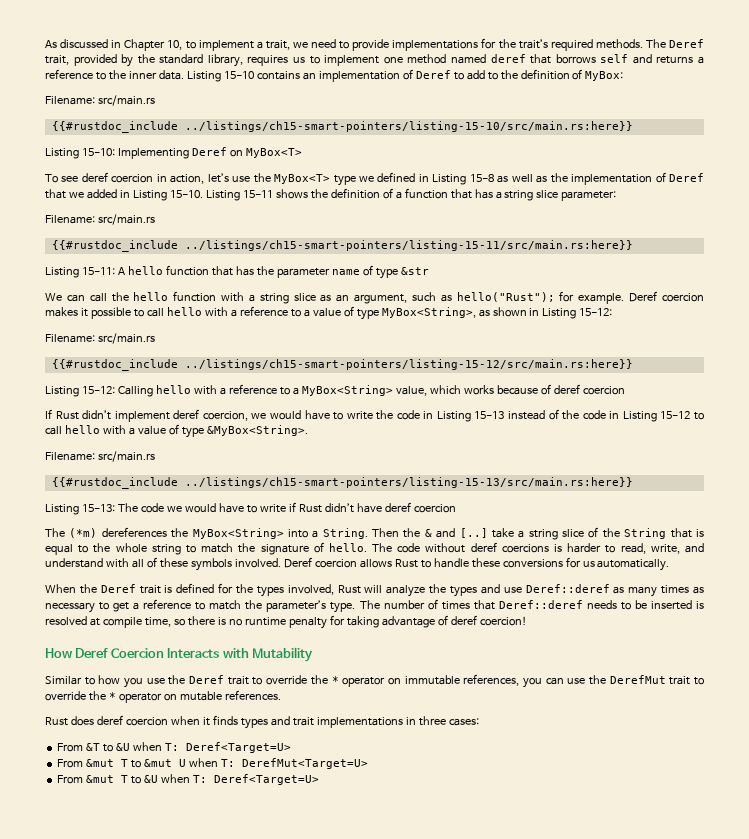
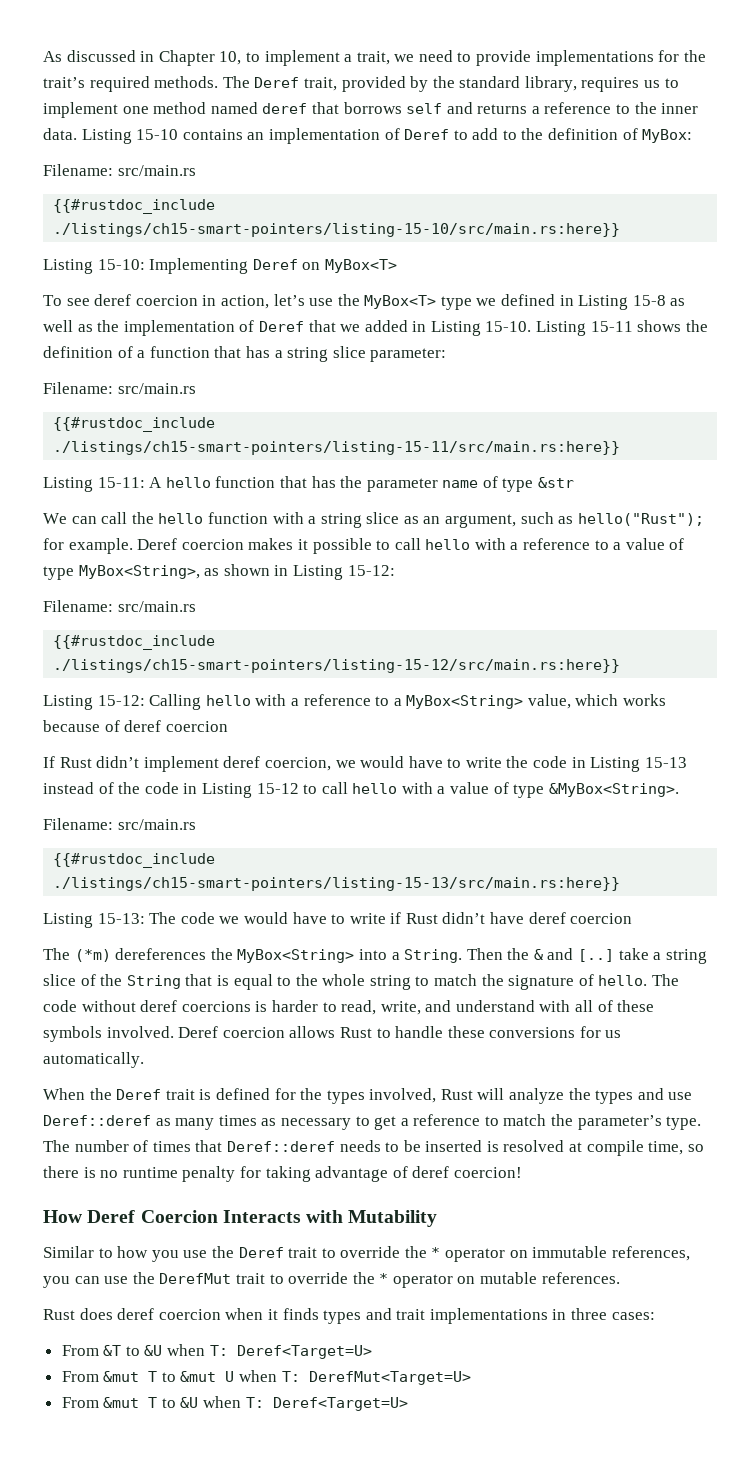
[184,121,633,132] ../listings/ch15-smart-pointers/listing-15-10/src/main.rs:here}} -> [53,223,621,237] ./listings/ch15-smart-pointers/listing-15-10/src/main.rs:here}}
[184,240,633,251] ../listings/ch15-smart-pointers/listing-15-11/src/main.rs:here}} -> [53,441,621,455] ./listings/ch15-smart-pointers/listing-15-11/src/main.rs:here}}
[184,359,633,370] ../listings/ch15-smart-pointers/listing-15-12/src/main.rs:here}} -> [53,659,621,673] ./listings/ch15-smart-pointers/listing-15-12/src/main.rs:here}}
[184,477,633,488] ../listings/ch15-smart-pointers/listing-15-13/src/main.rs:here}} -> [53,877,621,891] ./listings/ch15-smart-pointers/listing-15-13/src/main.rs:here}}

